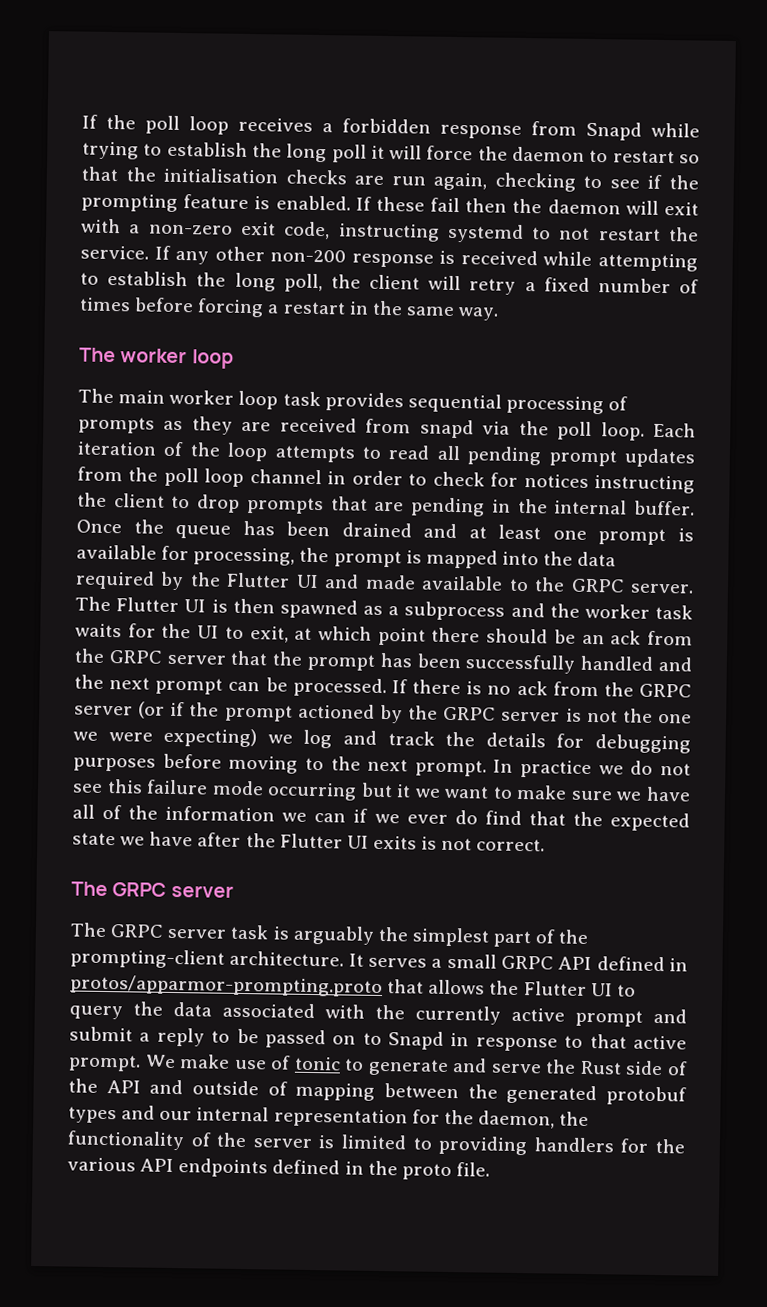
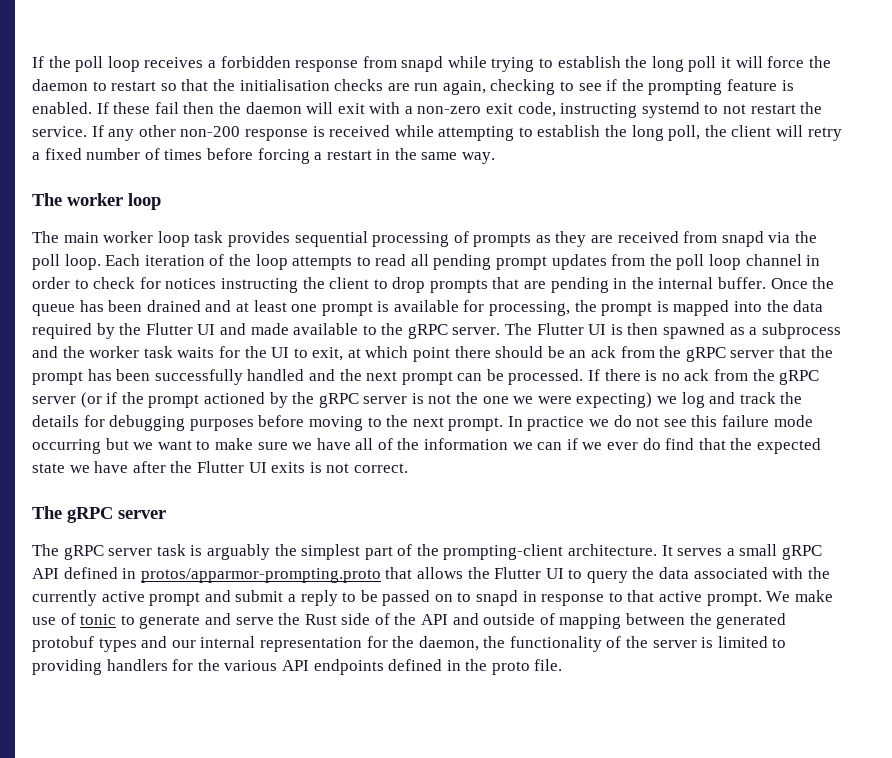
[586,121,642,141] Snapd -> [401,56,444,72] snapd
[570,578,625,593] GRPC -> [407,324,448,339] gRPC
[108,650,163,664] GRPC -> [685,347,726,362] gRPC
[639,683,692,698] GRPC -> [779,370,820,385] gRPC
[443,706,497,721] GRPC -> [318,393,359,408] gRPC
[396,784,412,798] it -> (129, 444) none
[112,882,167,897] GRPC -> [67,507,113,523] gRPC
[110,924,165,938] GRPC -> [63,545,104,560] gRPC
[500,955,554,970] GRPC -> [782,545,823,560] gRPC
[388,1031,445,1050] Snapd -> [476,590,519,606] snapd

